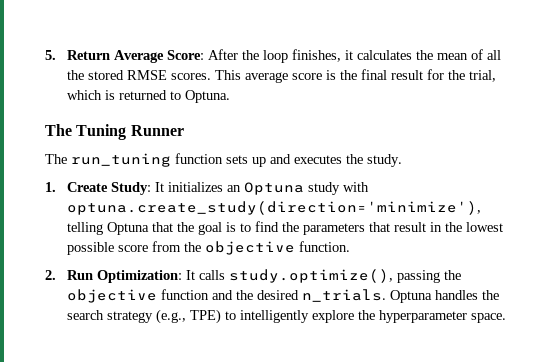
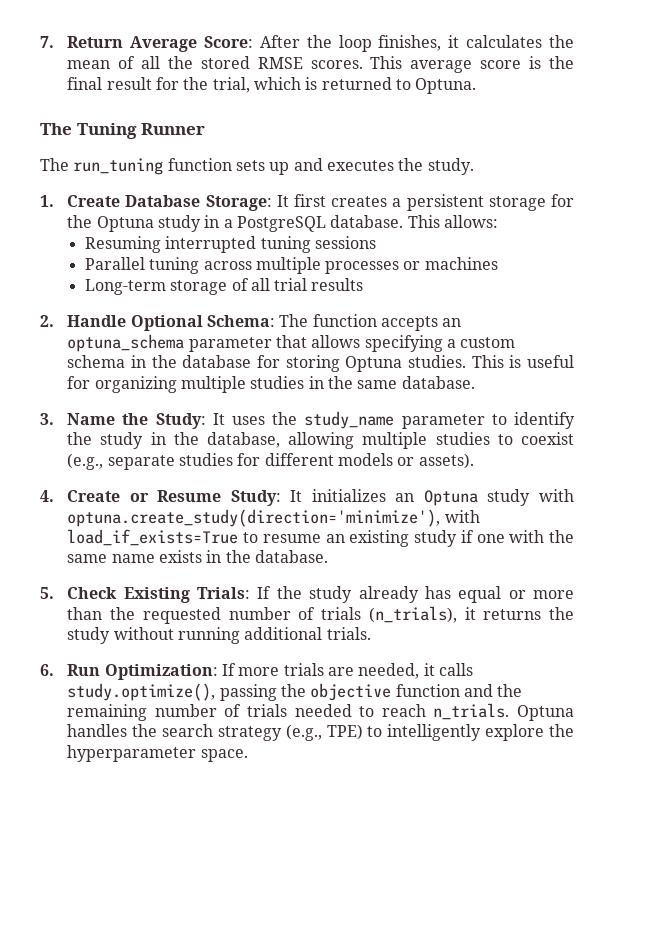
[45,50,56,60] 5. -> [40,36,54,48] 7.
(108, 187) none -> [125,194,574,211] [67,215,498,232] [84,236,376,253] [84,257,498,274] [84,278,364,295] [40,314,462,331] [67,334,516,352] [67,355,574,372] [67,376,475,393] [40,411,575,429] [67,432,574,449] [67,453,474,470] [40,490,222,502] Database Storage: It first creates a persistent storage for the Optuna study in a PostgreSQL database. This allows: // Resuming interrupted tuning sessions // Parallel tuning across multiple processes or machines // Long-term storage of all trial results // 2. Handle Optional Schema: The function accepts an optuna_schema parameter that allows specifying a custom schema in the database for storing Optuna studies. This is useful for organizing multiple studies in the same database. // 3. Name the Study: It uses the study_name parameter to identify the study in the database, allowing multiple studies to coexist (e.g., separate studies for different models or assets). // 4. Create or Resume
[66,221,503,235] [66,241,350,255] [45,270,195,283] telling Optuna that the goal is to find the parameters that result in the lowest possible score from the objective function. // 2. Run Optimization: It -> [444,510,480,523] [67,529,575,547] [67,550,328,563] [40,586,574,603] [67,606,575,624] [67,627,371,644] [40,663,435,680] with load_if_exists=True to resume an existing study if one with the same name exists in the database. // 5. Check Existing Trials: If the study already has equal or more than the requested number of trials (n_trials), it returns the study without running additional trials. // 6. Run Optimization: If more trials are needed, it
[256,290,299,300] desired -> [67,704,426,721] remaining number of trials needed to reach

